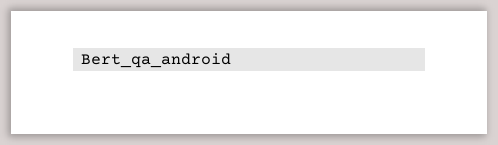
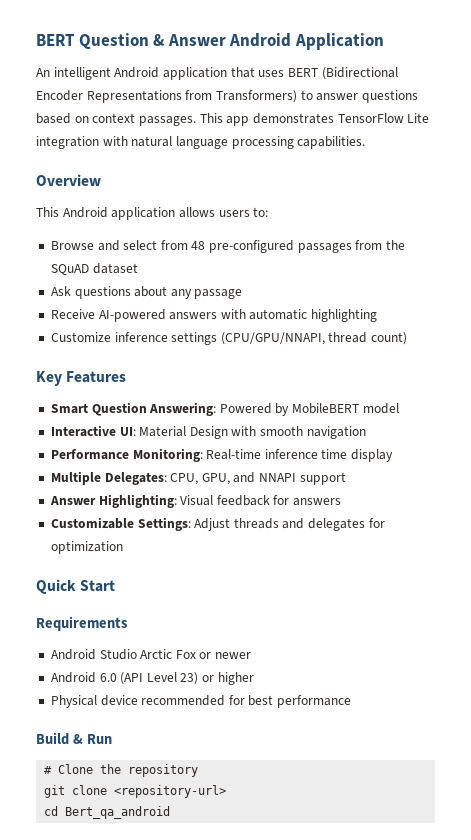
(80, 60) none -> [36,33,384,50] [36,67,398,80] [36,90,418,103] [36,113,430,126] [36,136,366,149] [36,174,101,186] [36,207,269,220] [50,240,406,253] [50,263,138,275] [50,286,243,299] [50,309,378,322] [50,332,408,345] [36,371,127,386] [50,402,399,416] [50,425,366,439] [50,448,394,462] [50,471,346,485] [49,494,342,508] [50,517,385,531] [50,541,123,554] [36,579,116,594] [36,616,128,631] [50,649,252,660] [50,672,254,685] [50,695,352,708] [36,732,112,745] [44,764,199,777] [44,785,227,798] [44,806,59,816] BERT Question & Answer Android Application // An intelligent Android application that uses BERT (Bidirectional Encoder Representations from Transformers) to answer questions based on context passages. This app demonstrates TensorFlow Lite integration with natural language processing capabilities. // Overview // This Android application allows users to: // Browse and select from 48 pre-configured passages from the SQuAD dataset // Ask questions about any passage // Receive AI-powered answers with automatic highlighting // Customize inference settings (CPU/GPU/NNAPI, thread count) // Key Features // Smart Question Answering: Powered by MobileBERT model // Interactive UI: Material Design with smooth navigation // Performance Monitoring: Real-time inference time display // Multiple Delegates: CPU, GPU, and NNAPI support // Answer Highlighting: Visual feedback for answers // Customizable Settings: Adjust threads and delegates for optimization // Quick Start // Requirements // Android Studio Arctic Fox or newer // Android 6.0 (API Level 23) or higher // Physical device recommended for best performance // Build & Run // # Clone the repository // git clone <repository-url> // cd

